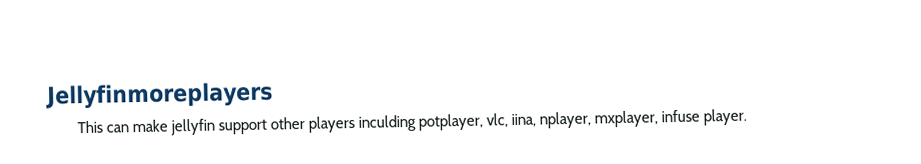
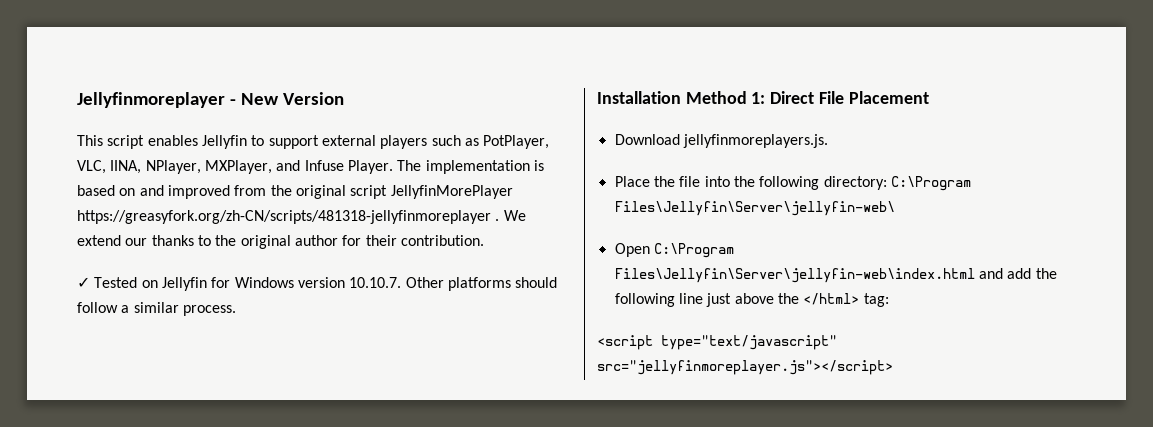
[44,81,273,109] [76,108,748,136] Jellyfinmoreplayers // This can make jellyfin support other players inculding potplayer, vlc, iina, nplayer, mxplayer, infuse player. -> [77,92,344,108] [77,135,550,149] [77,160,544,174] [77,185,513,199] [77,210,526,224] [77,235,484,249] [77,277,558,291] [77,302,236,316] [597,91,929,104] [614,134,828,148] [614,176,971,191] [614,201,895,216] [614,243,734,258] [614,268,1057,283] [614,293,889,307] [597,335,837,350] [597,360,893,375] Jellyfinmoreplayer - New Version // This script enables Jellyfin to support external players such as PotPlayer, VLC, IINA, NPlayer, MXPlayer, and Infuse Player. The implementation is based on and improved from the original script JellyfinMorePlayer https://greasyfork.org/zh-CN/scripts/481318-jellyfinmoreplayer . We extend our thanks to the original author for their contribution. // ✓ Tested on Jellyfin for Windows version 10.10.7. Other platforms should follow a similar process. // Installation Method 1: Direct File Placement // Download jellyfinmoreplayers.js. // Place the file into the following directory: C:\Program Files\Jellyfin\Server\jellyfin-web\ // Open C:\Program Files\Jellyfin\Server\jellyfin-web\index.html and add the following line just above the </html> tag: // <script type="text/javascript" src="jellyfinmoreplayer.js"></script>

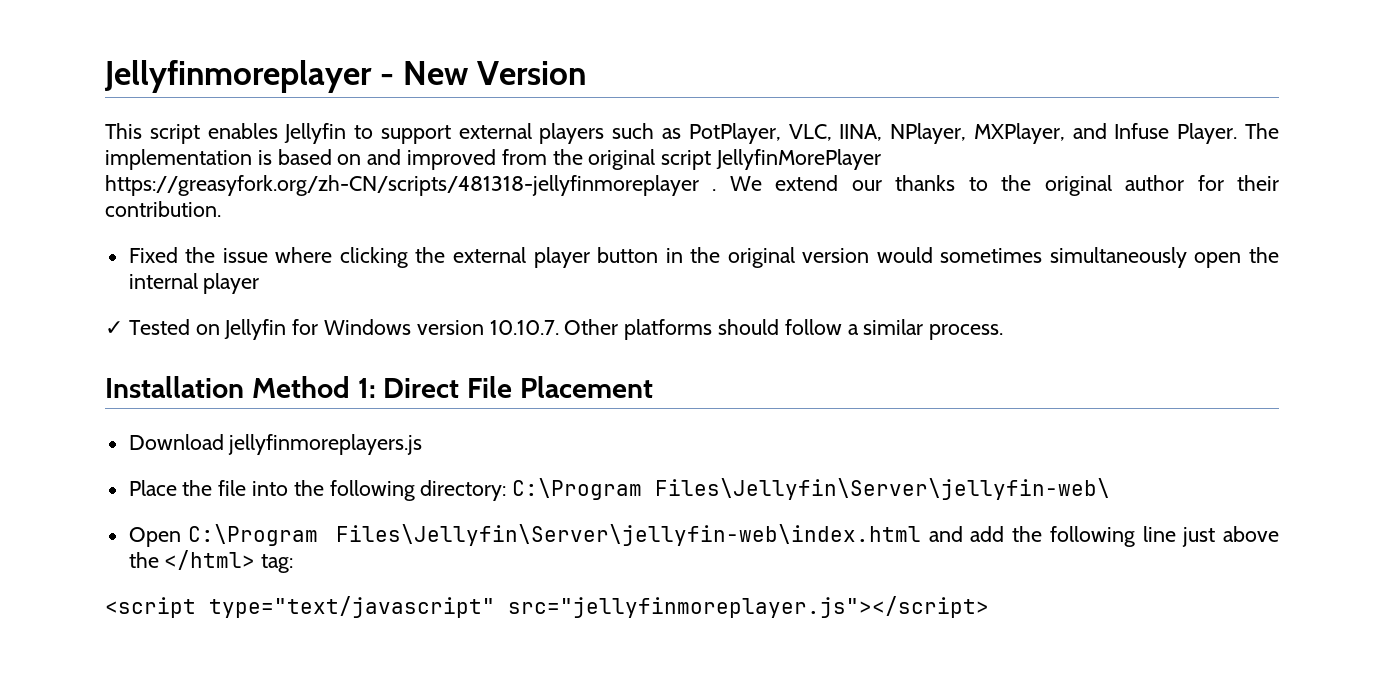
(484, 240) none -> [128,247,1279,268] [128,273,260,294] // Fixed the issue where clicking the external player button in the original version would sometimes simultaneously open the internal player
[682,134,828,148] jellyfinmoreplayers.js. -> [228,434,423,455] jellyfinmoreplayers.js

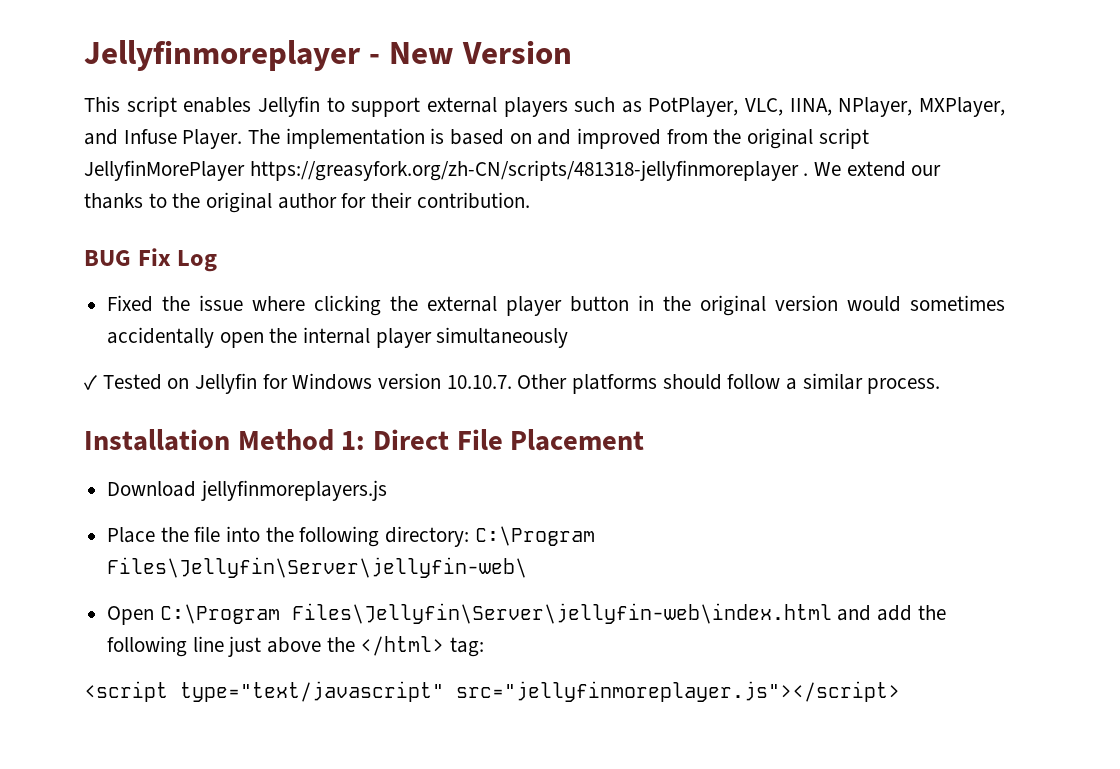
(221, 209) none -> [84,248,218,272] // BUG Fix Log
[1049,247,1187,268] simultaneously -> [107,327,215,348] accidentally
(260, 283) none -> [436,327,569,348] simultaneously

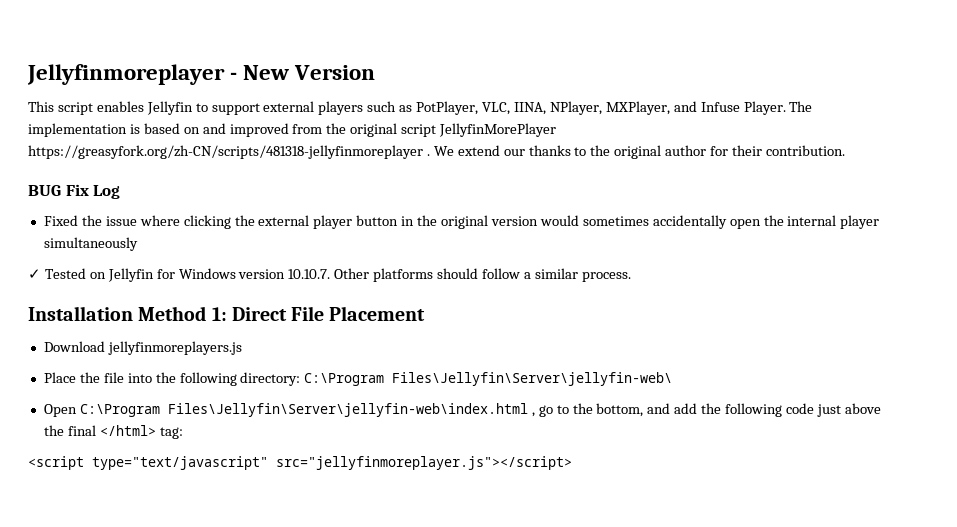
(832, 613) none -> [531,403,644,417] , go to the bottom,
[192,636,224,652] line -> [786,403,815,414] code
(355, 644) none -> [67,425,96,436] final

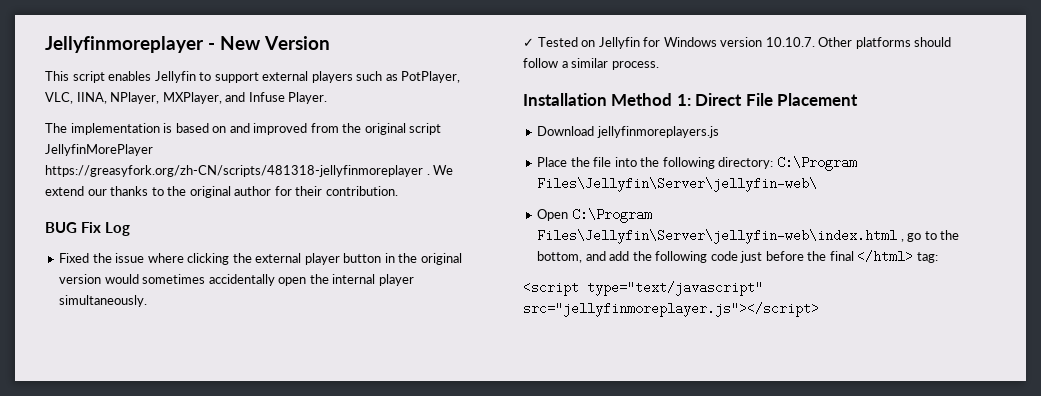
(786, 108) none -> (328, 98) //
[43,237,138,251] simultaneously -> [59,295,148,307] simultaneously.
[844,403,881,414] above -> [765,251,804,261] before

